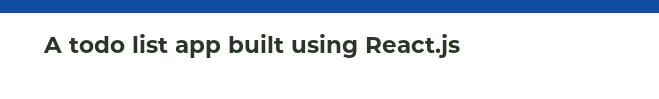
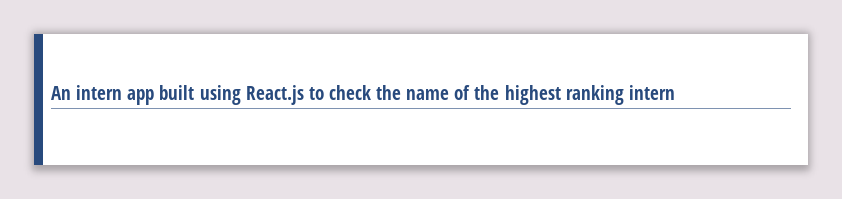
[43,34,168,53] A todo list -> [51,85,123,100] An intern
(460, 46) none -> [308,85,675,105] to check the name of the highest ranking intern

